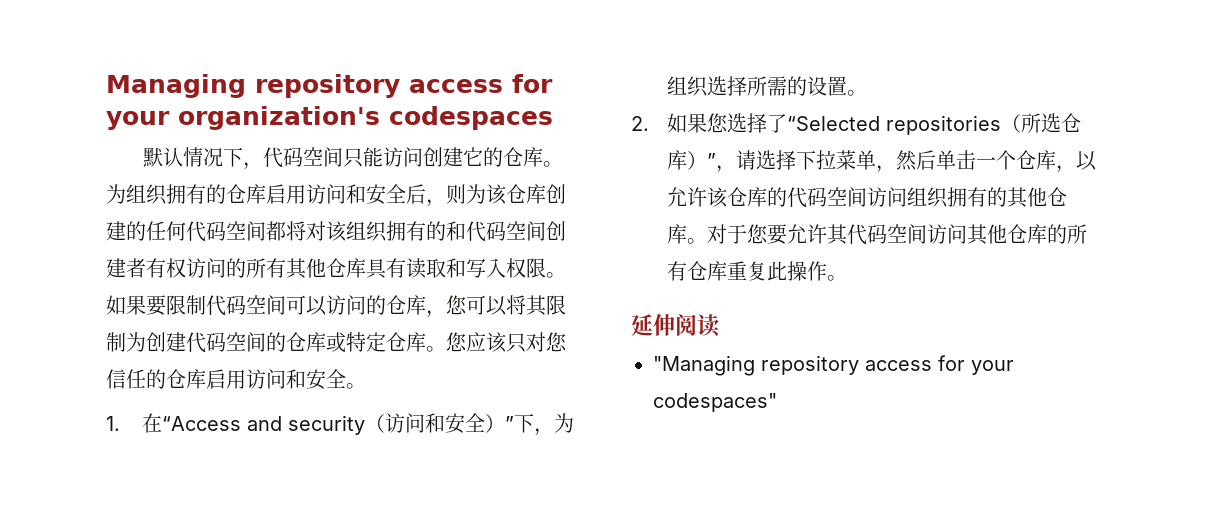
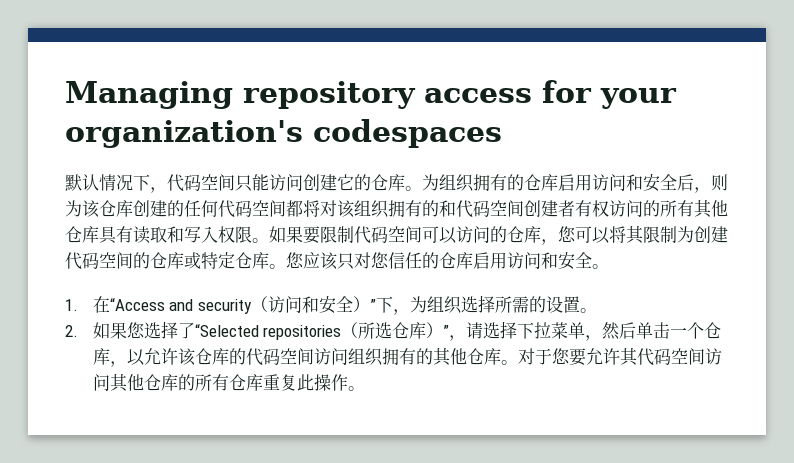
[631,313,720,337] [653,355,1014,376] [653,393,777,412] // 延伸阅读 // "Managing repository access for your codespaces" -> (365, 388) none

